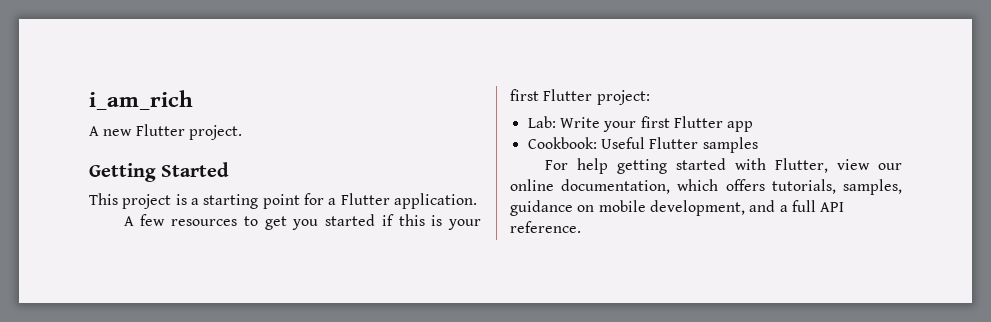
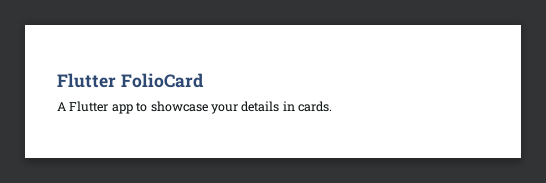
[89,90,193,110] [89,124,242,140] [89,162,230,182] [89,193,477,209] [123,214,482,230] [510,89,650,105] [527,116,754,132] [527,137,758,153] [544,158,902,174] [510,179,902,195] [510,200,845,216] [510,221,581,233] i_am_rich // A new Flutter project. // Getting Started // This project is a starting point for a Flutter application. // A few resources to get you started if this is your first Flutter project: // Lab: Write your first Flutter app // Cookbook: Useful Flutter samples // For help getting started with Flutter, view our online documentation, which offers tutorials, samples, guidance on mobile development, and a full API reference. -> [57,73,204,88] [57,101,332,114] Flutter FolioCard // A Flutter app to showcase your details in cards.

